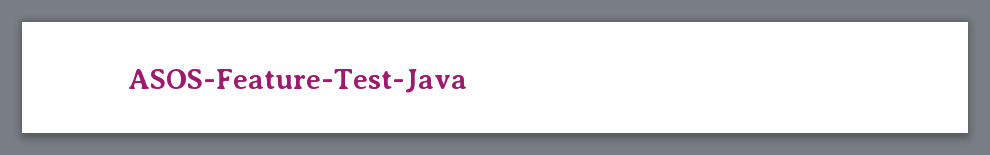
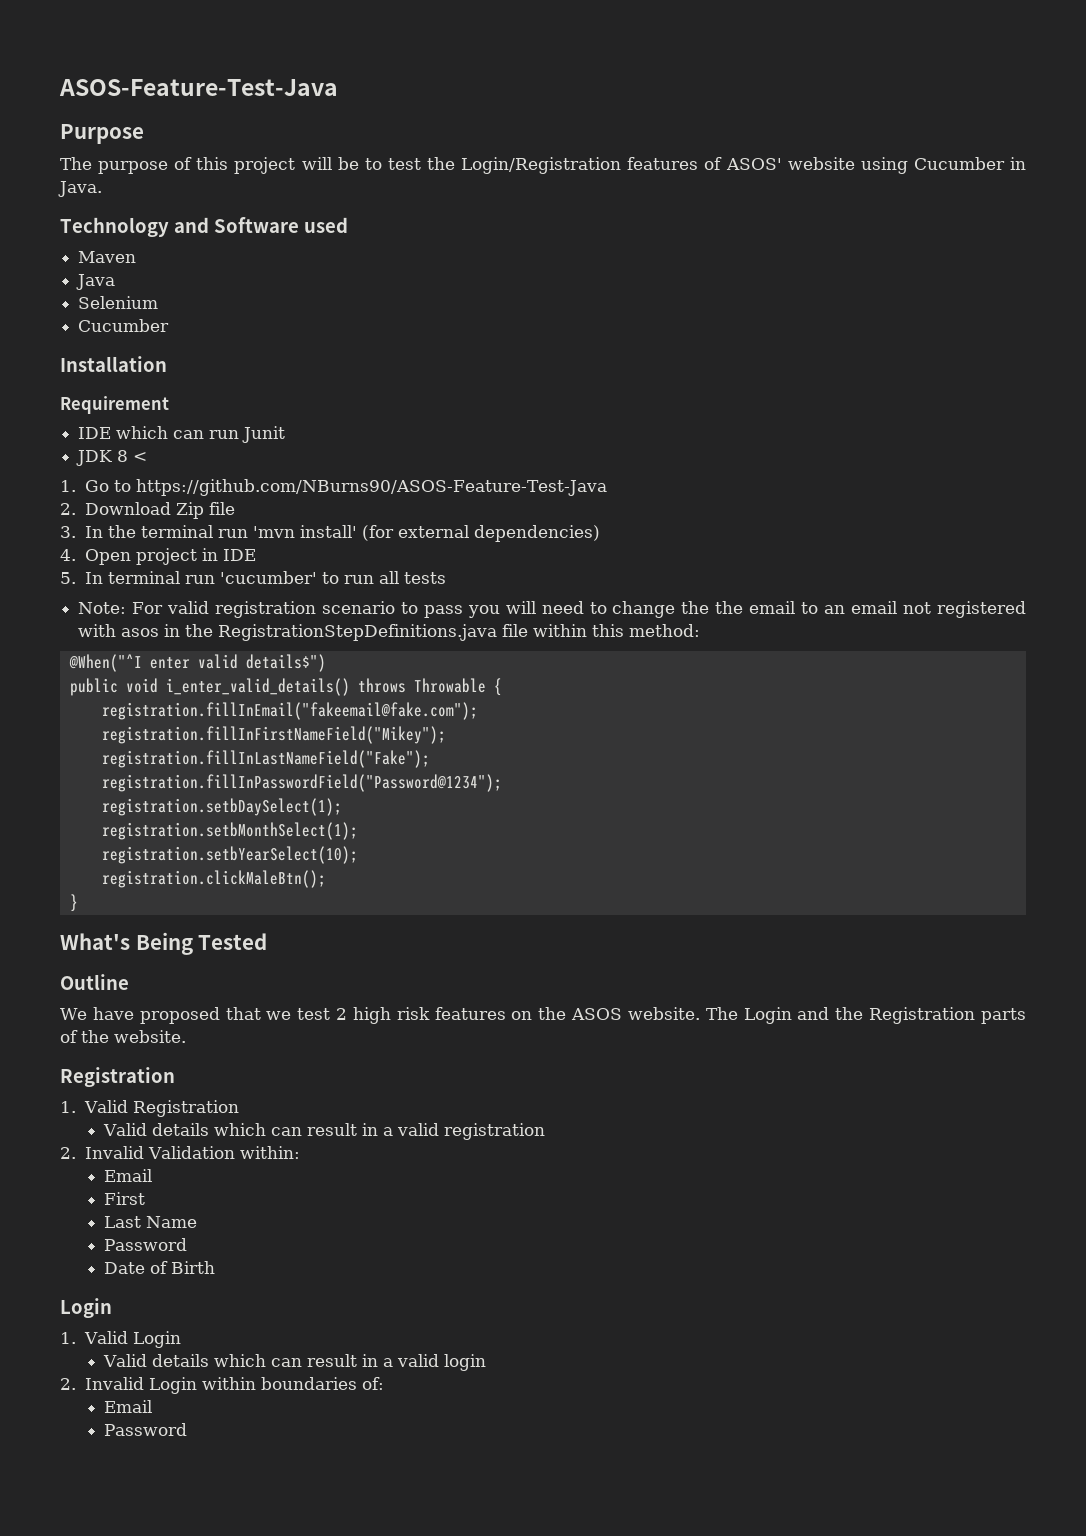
(467, 81) none -> [60,124,144,144] [60,157,1026,174] [58,181,102,197] [60,217,348,237] [78,251,137,263] [76,274,116,290] [78,296,159,309] [78,319,170,332] [60,356,167,372] [60,396,169,414] [78,426,286,443] [76,450,148,466] [60,479,608,496] [60,502,236,519] [60,525,601,542] [60,548,257,565] [60,571,447,584] [78,601,1026,618] [78,624,701,641] [68,654,326,672] [69,678,502,696] [101,702,478,720] [101,726,446,744] [101,750,430,768] [101,774,502,792] [101,798,342,816] [101,822,358,840] [101,846,358,864] [101,870,326,888] [69,894,78,912] [60,932,268,955] [60,974,129,990] [60,1007,1027,1024] [60,1030,186,1043] [60,1067,175,1087] [60,1100,240,1117] [102,1123,545,1140] [60,1146,301,1159] [103,1169,152,1182] [103,1192,145,1205] [103,1216,197,1228] [103,1238,187,1251] [103,1261,215,1274] [60,1298,112,1318] [60,1331,182,1348] [102,1354,486,1371] [60,1377,385,1394] [103,1400,152,1413] [103,1423,187,1436] // Purpose // The purpose of this project will be to test the Login/Registration features of ASOS' website using Cucumber in Java. // Technology and Software used // Maven // Java // Selenium // Cucumber // Installation // Requirement // IDE which can run Junit // JDK 8 < // 1. Go to https://github.com/NBurns90/ASOS-Feature-Test-Java // 2. Download Zip file // 3. In the terminal run 'mvn install' (for external dependencies) // 4. Open project in IDE // 5. In terminal run 'cucumber' to run all tests // Note: For valid registration scenario to pass you will need to change the the email to an email not registered with asos in the RegistrationStepDefinitions.java file within this method: // @When("^I enter valid details$") // public void i_enter_valid_details() throws Throwable { // registration.fillInEmail("fakeemail@fake.com"); // registration.fillInFirstNameField("Mikey"); // registration.fillInLastNameField("Fake"); // registration.fillInPasswordField("Password@1234"); // registration.setbDaySelect(1); // registration.setbMonthSelect(1); // registration.setbYearSelect(10); // registration.clickMaleBtn(); // } // What's Being Tested // Outline // We have proposed that we test 2 high risk features on the ASOS website. The Login and the Registration parts of the website. // Registration // 1. Valid Registration // Valid details which can result in a valid registration // 2. Invalid Validation within: // Email // First // Last Name // Password // Date of Birth // Login // 1. Valid Login // Valid details which can result in a valid login // 2. Invalid Login within boundaries of: // Email // Password

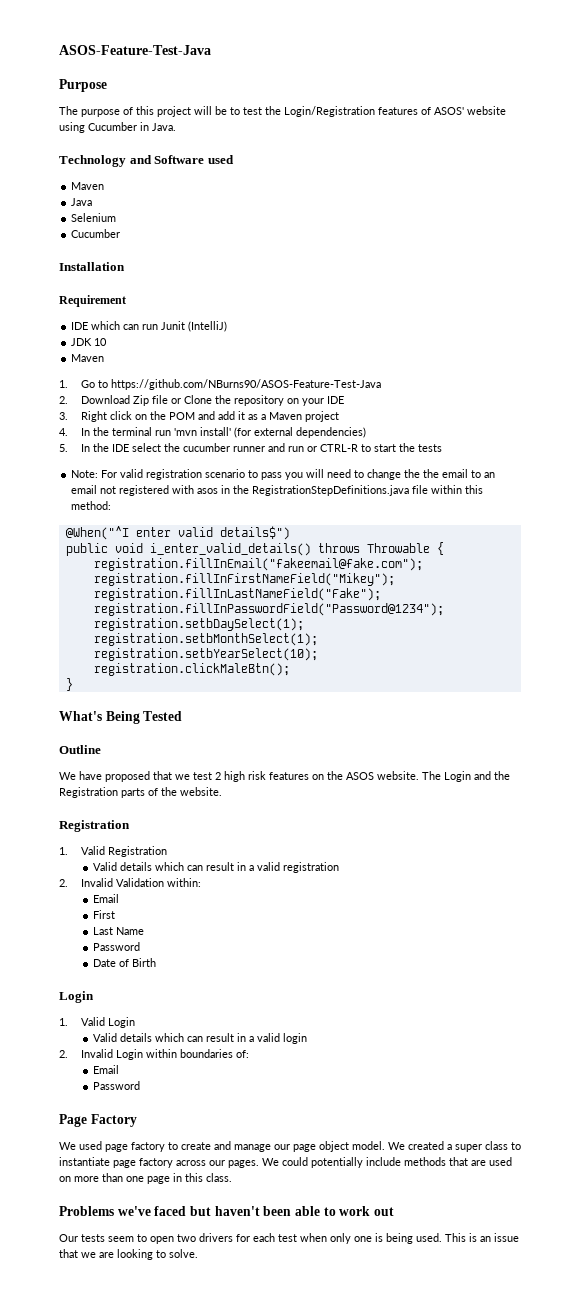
(286, 434) none -> [188,321,228,332] (IntelliJ)
[117,450,148,462] 8 < -> [94,338,108,346] [71,354,105,362] 10 // Maven
[60,526,76,538] // 3. -> [170,395,344,406] [59,411,339,422] [59,428,68,436] or Clone the repository on your IDE // 3. Right click on the POM and add it as a Maven project // 4.
[60,548,257,565] [60,571,400,584] 4. Open project in IDE // 5. In terminal run 'cucumber' to run all -> [59,443,415,452] 5. In the IDE select the cucumber runner and run or CTRL-R to start the
(187, 1429) none -> [59,1114,137,1127] [59,1141,521,1152] [59,1157,512,1168] [59,1173,232,1184] [59,1206,394,1216] [59,1233,519,1244] [59,1249,198,1260] // Page Factory // We used page factory to create and manage our page object model. We created a super class to instantiate page factory across our pages. We could potentially include methods that are used on more than one page in this class. // Problems we've faced but haven't been able to work out // Our tests seem to open two drivers for each test when only one is being used. This is an issue that we are looking to solve.

